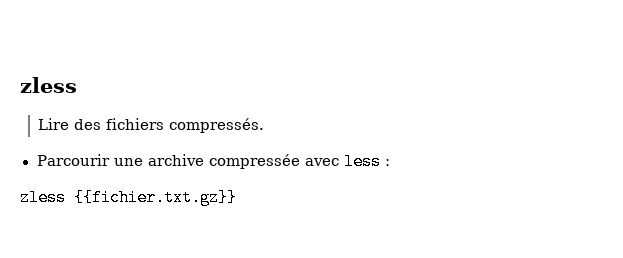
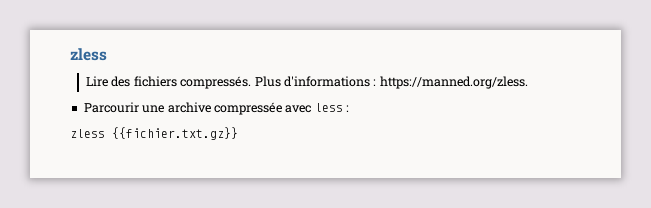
(265, 125) none -> [254,76,528,89] Plus d'informations : https://manned.org/zless.

